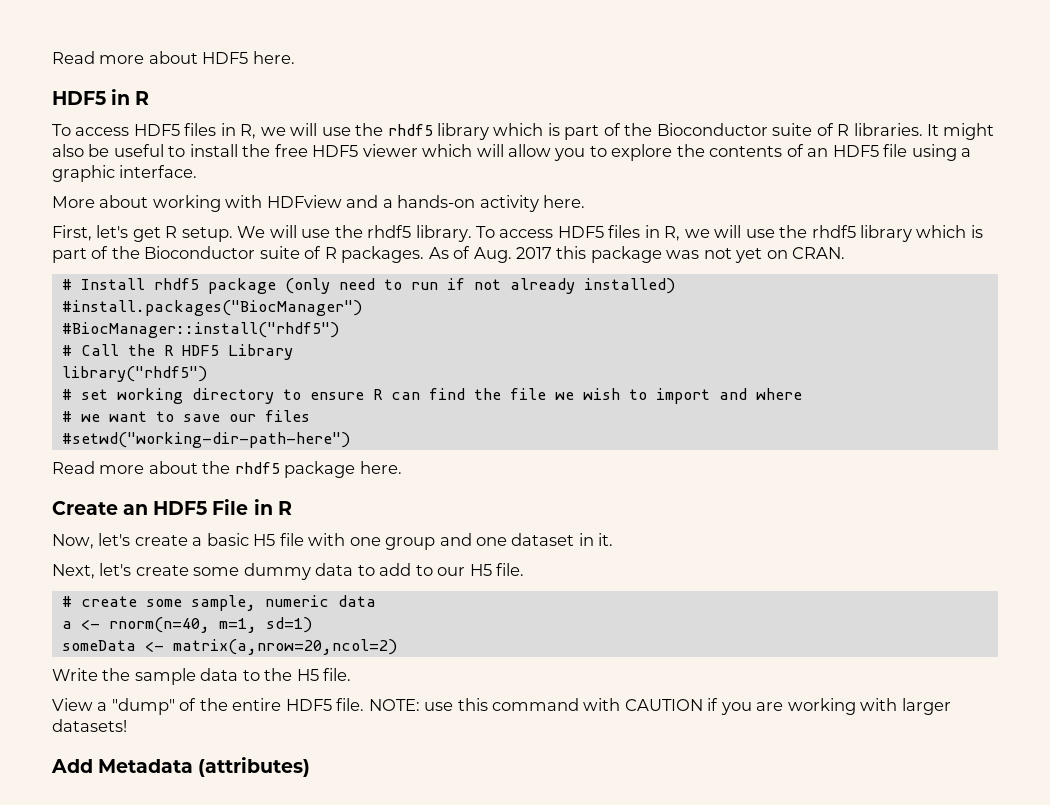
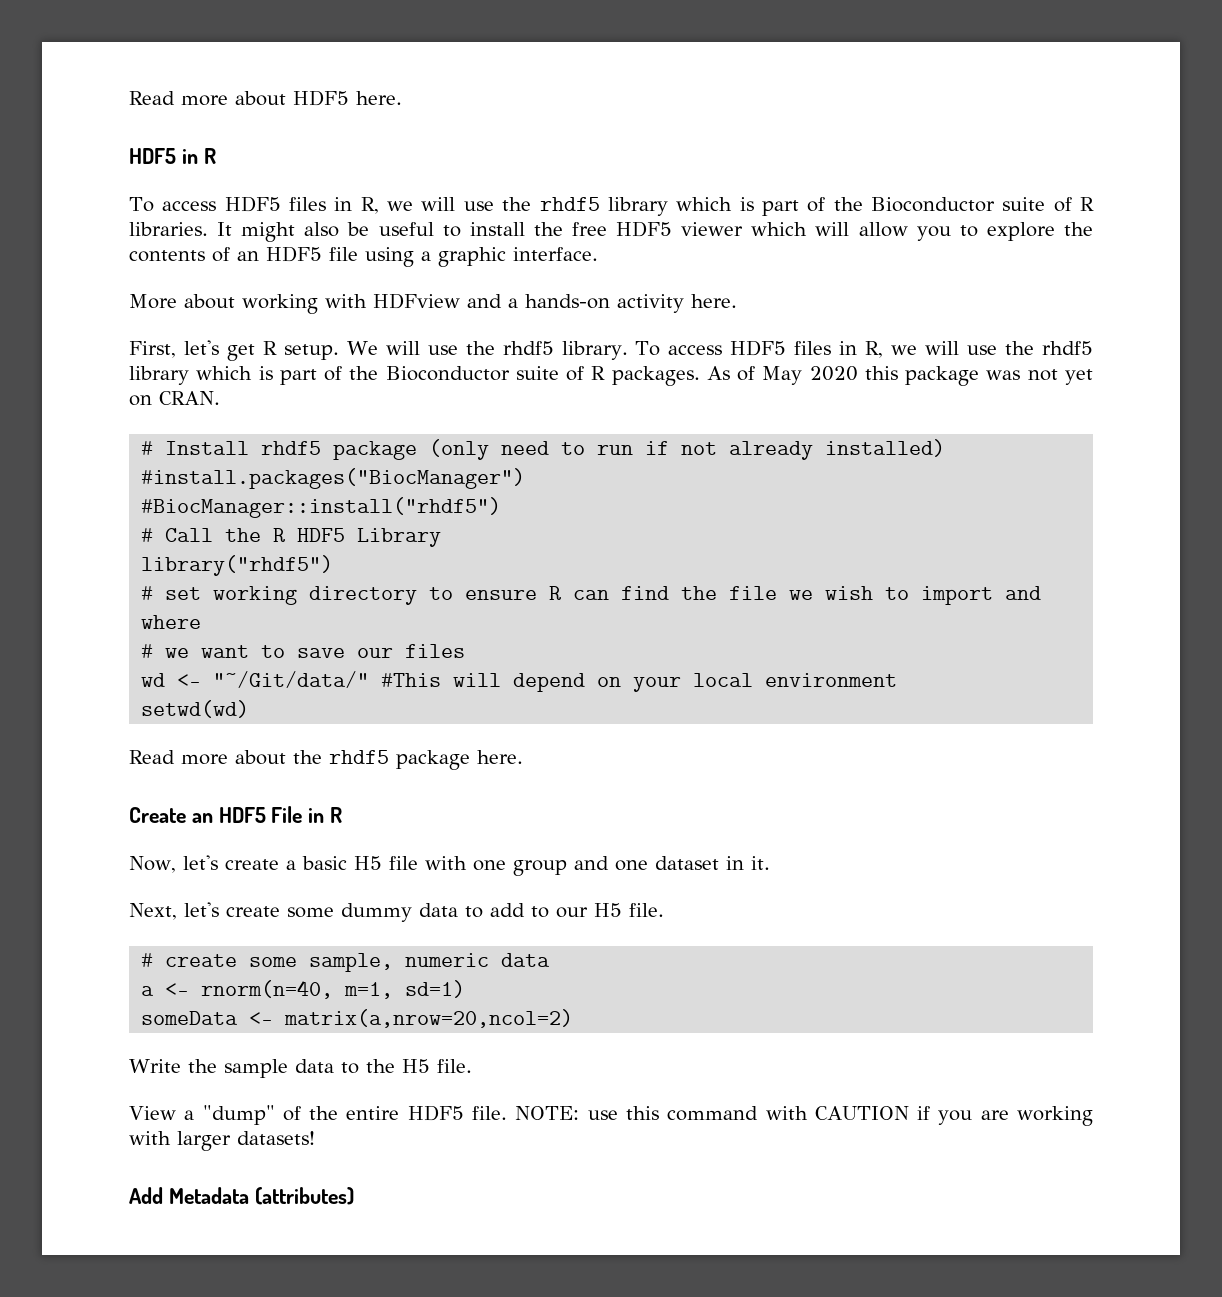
[473,247,553,263] Aug. 2017 -> [762,366,858,385] May 2020
[61,432,350,448] #setwd("working-dir-path-here") -> [141,671,898,692] [141,700,250,718] wd <- "~/Git/data/" #This will depend on your local environment // setwd(wd)

